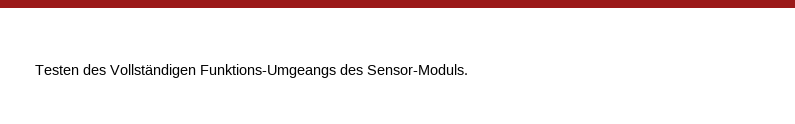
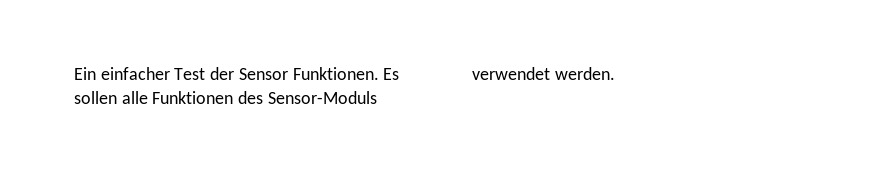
[35,64,468,78] Testen des Vollständigen Funktions-Umgeangs des Sensor-Moduls. -> [74,67,400,80] [74,91,377,104] [472,67,615,80] Ein einfacher Test der Sensor Funktionen. Es sollen alle Funktionen des Sensor-Moduls verwendet werden.

